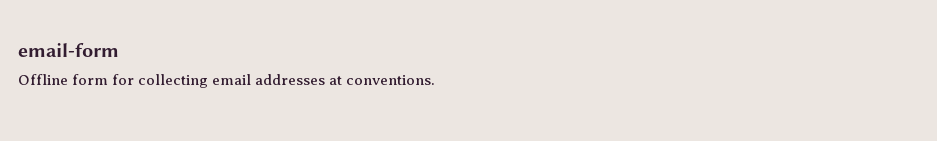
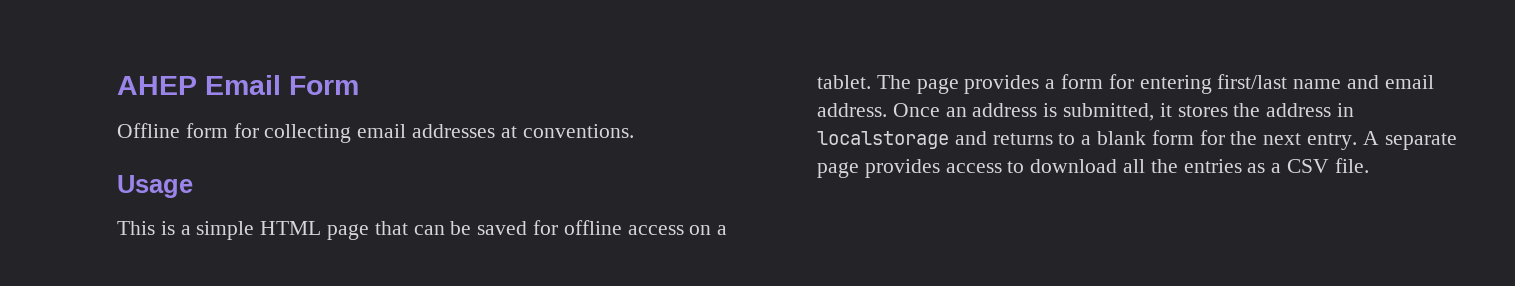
[18,43,119,57] email-form -> [117,75,359,95] AHEP Email Form
(436, 80) none -> [117,175,193,198] [117,220,728,240] [817,74,1434,94] [817,103,1355,121] [817,130,1457,150] [817,158,1369,178] // Usage // This is a simple HTML page that can be saved for offline access on a tablet. The page provides a form for entering first/last name and email address. Once an address is submitted, it stores the address in localstorage and returns to a blank form for the next entry. A separate page provides access to download all the entries as a CSV file.

